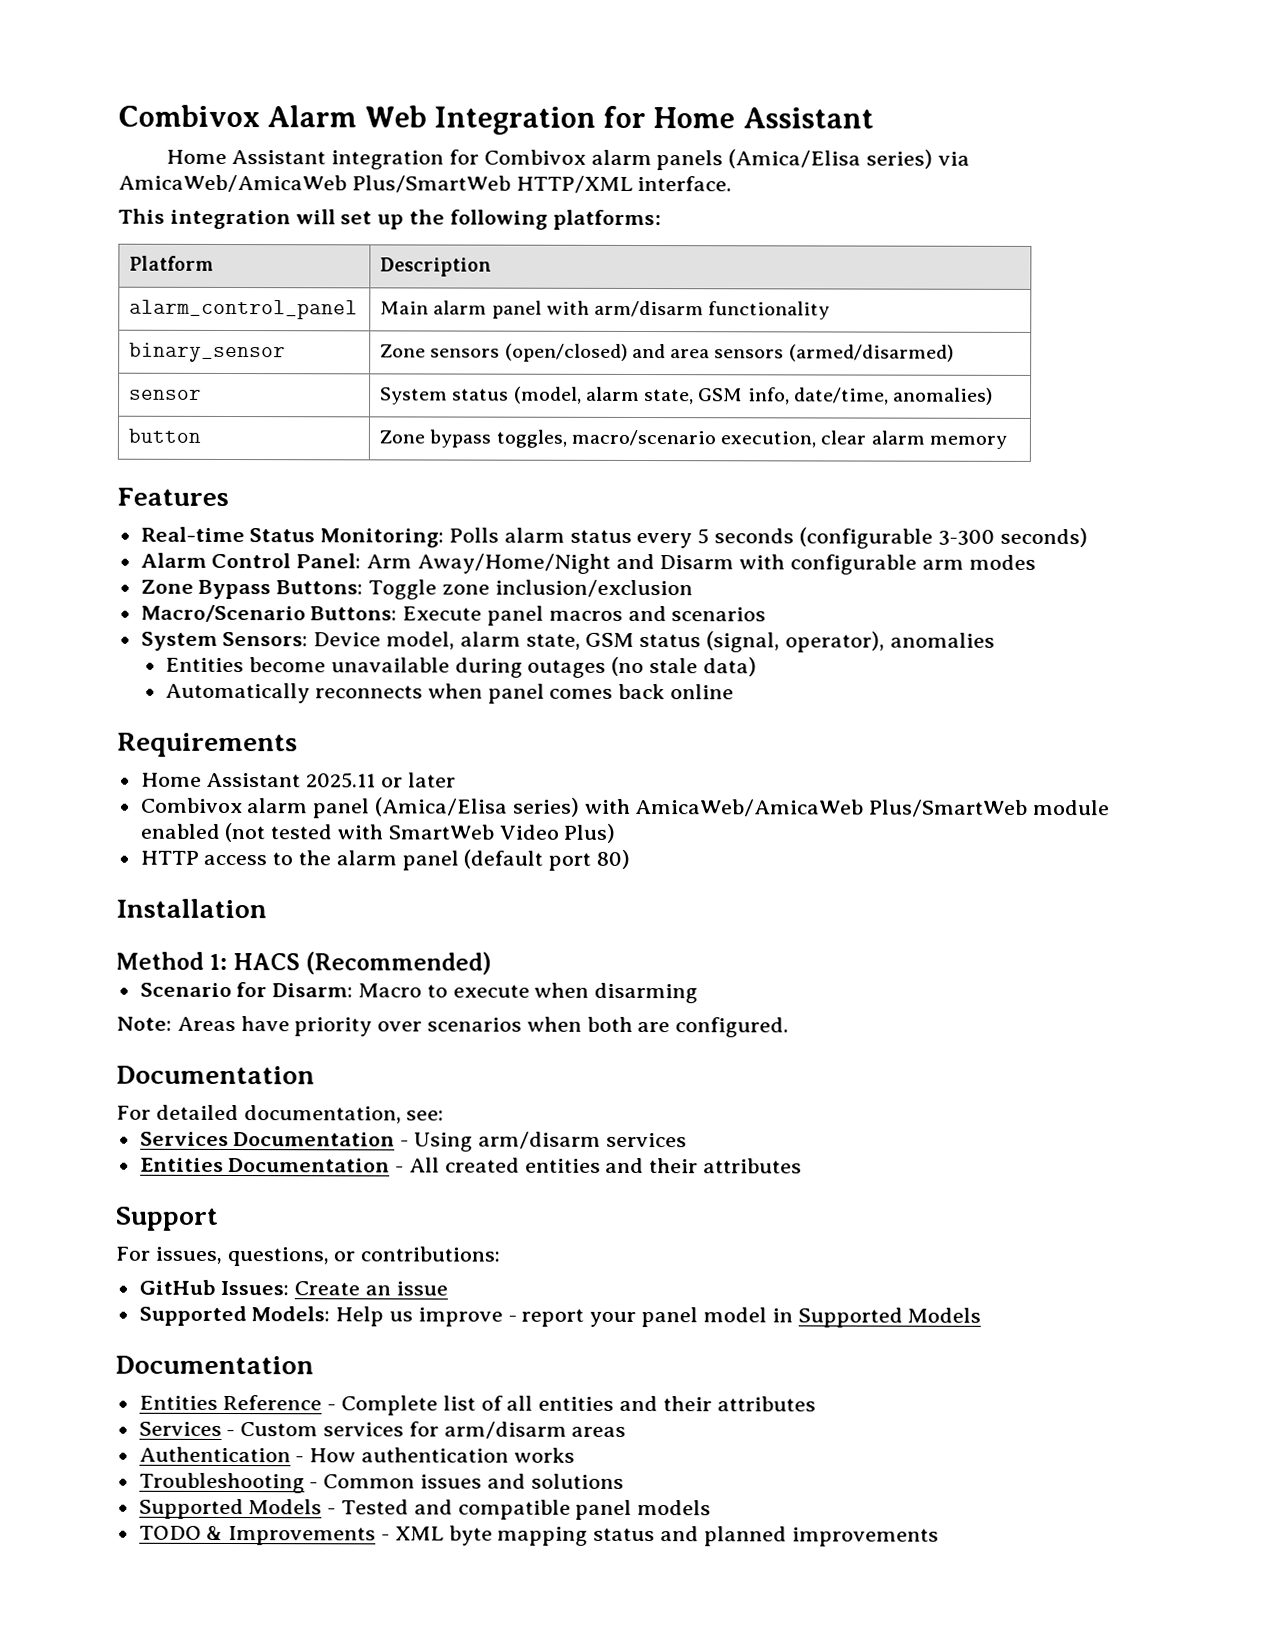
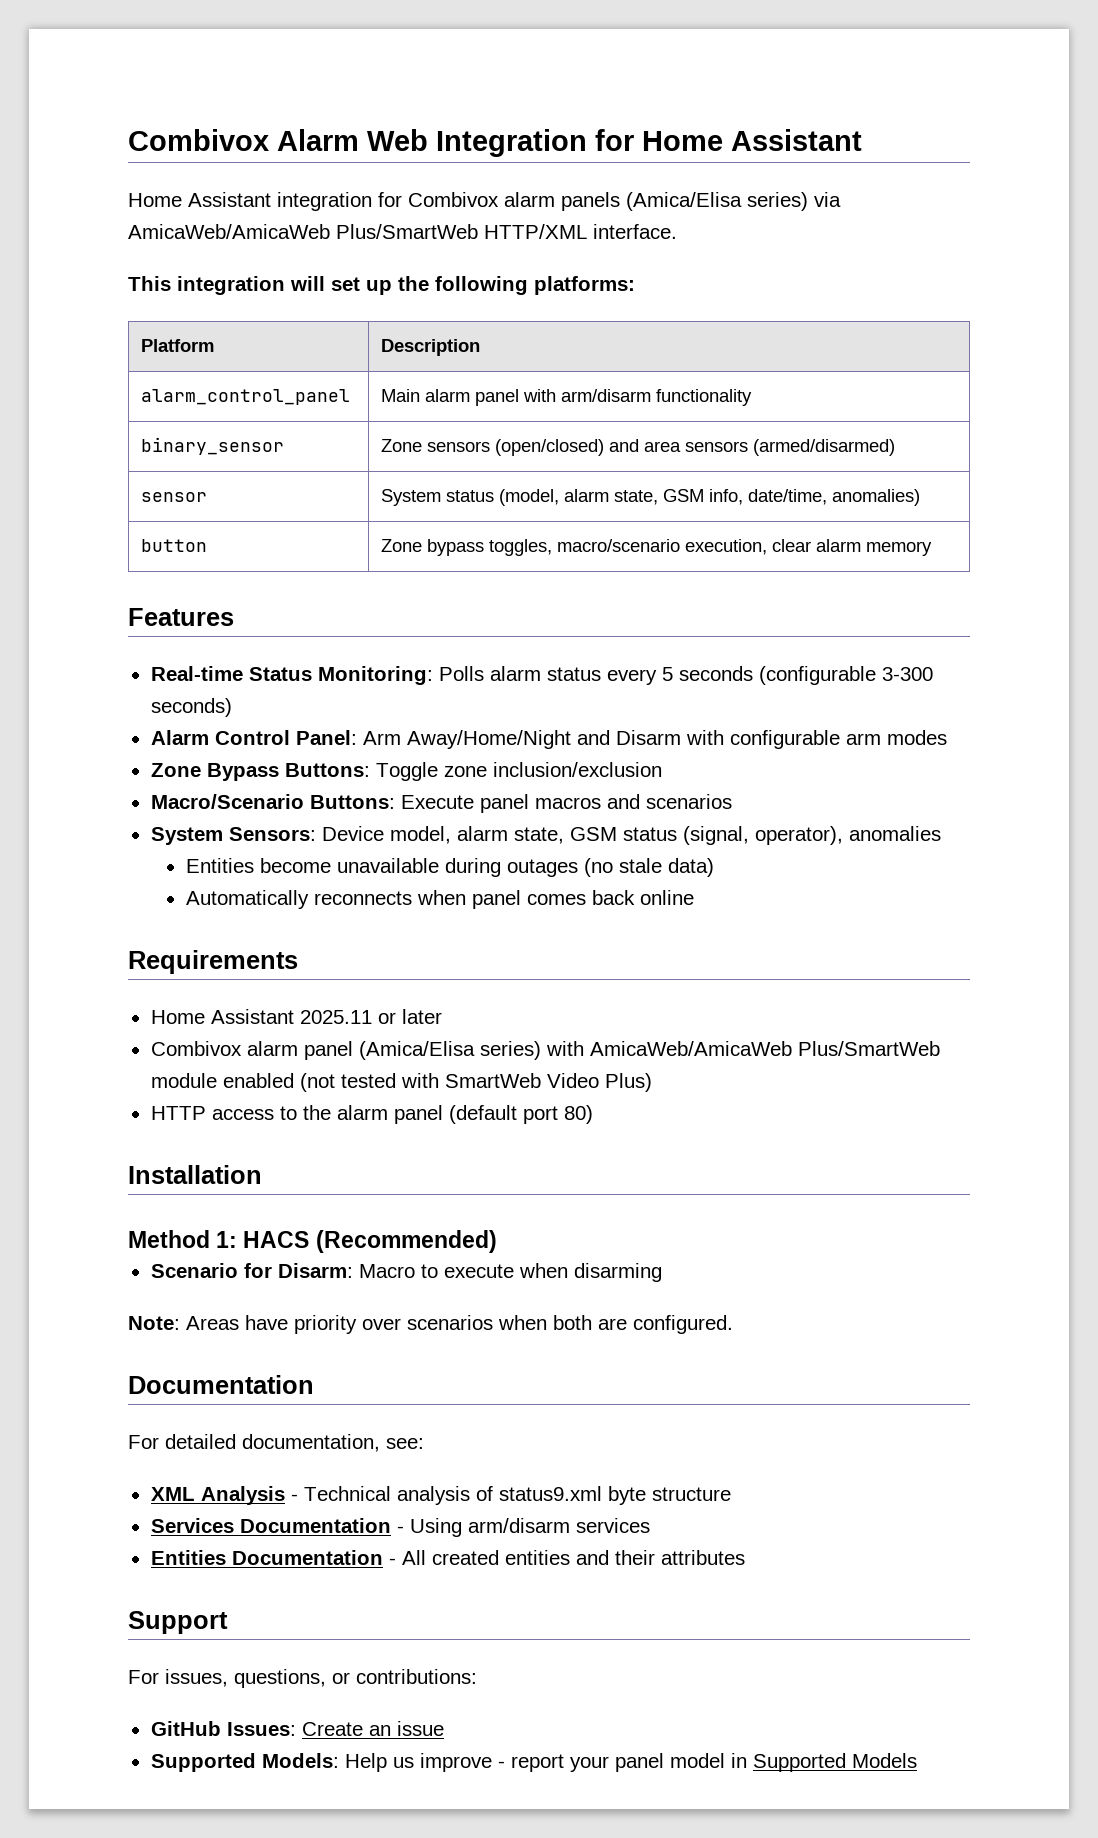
(445, 1115) none -> [150,1486,731,1505] // XML Analysis - Technical analysis of status9.xml byte structure
[115,1355,314,1375] [138,1394,816,1416] [138,1421,627,1439] [138,1446,575,1463] [138,1472,624,1494] [138,1498,712,1520] [138,1525,939,1547] // Documentation // Entities Reference - Complete list of all entities and their attributes // Services - Custom services for arm/disarm areas // Authentication - How authentication works // Troubleshooting - Common issues and solutions // Supported Models - Tested and compatible panel models // TODO & Improvements - XML byte mapping status and planned improvements -> (917, 1760) none

